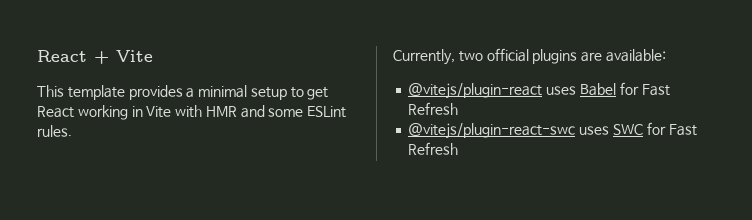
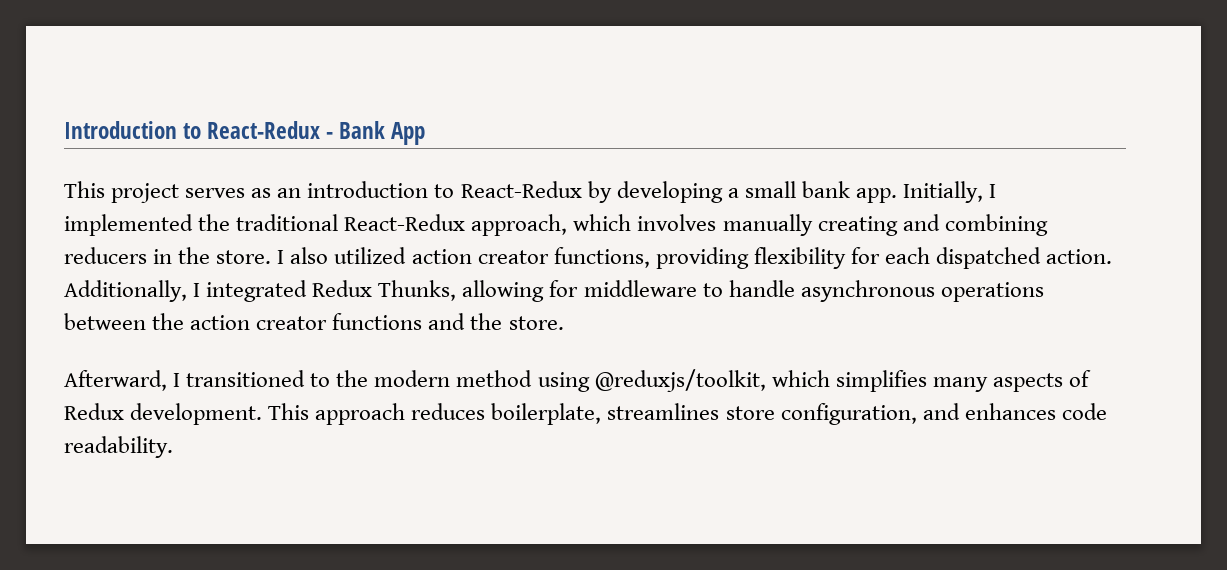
[37,50,153,64] [37,85,329,100] [37,105,347,120] [37,125,72,137] [393,48,666,65] [408,82,670,99] [408,102,459,115] [408,122,697,139] [408,142,459,155] React + Vite // This template provides a minimal setup to get React working in Vite with HMR and some ESLint rules. // Currently, two official plugins are available: // @vitejs/plugin-react uses Babel for Fast Refresh // @vitejs/plugin-react-swc uses SWC for Fast Refresh -> [64,121,426,145] [64,181,997,203] [64,214,1048,236] [64,247,1113,269] [64,280,1044,302] [64,313,564,330] [64,369,1091,392] [64,403,1107,425] [64,436,173,458] Introduction to React-Redux - Bank App // This project serves as an introduction to React-Redux by developing a small bank app. Initially, I implemented the traditional React-Redux approach, which involves manually creating and combining reducers in the store. I also utilized action creator functions, providing flexibility for each dispatched action. Additionally, I integrated Redux Thunks, allowing for middleware to handle asynchronous operations between the action creator functions and the store. // Afterward, I transitioned to the modern method using @reduxjs/toolkit, which simplifies many aspects of Redux development. This approach reduces boilerplate, streamlines store configuration, and enhances code readability.

